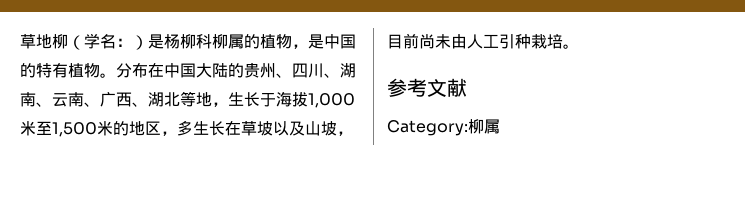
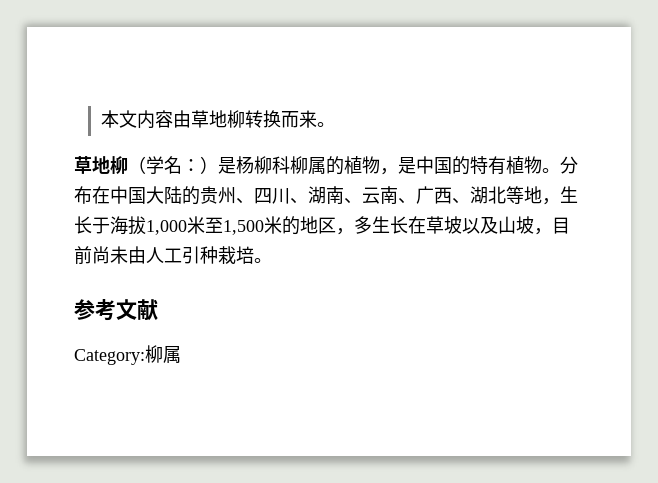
(20, 41) none -> [100,110,335,129] 本文内容由草地柳转换而来。 //

